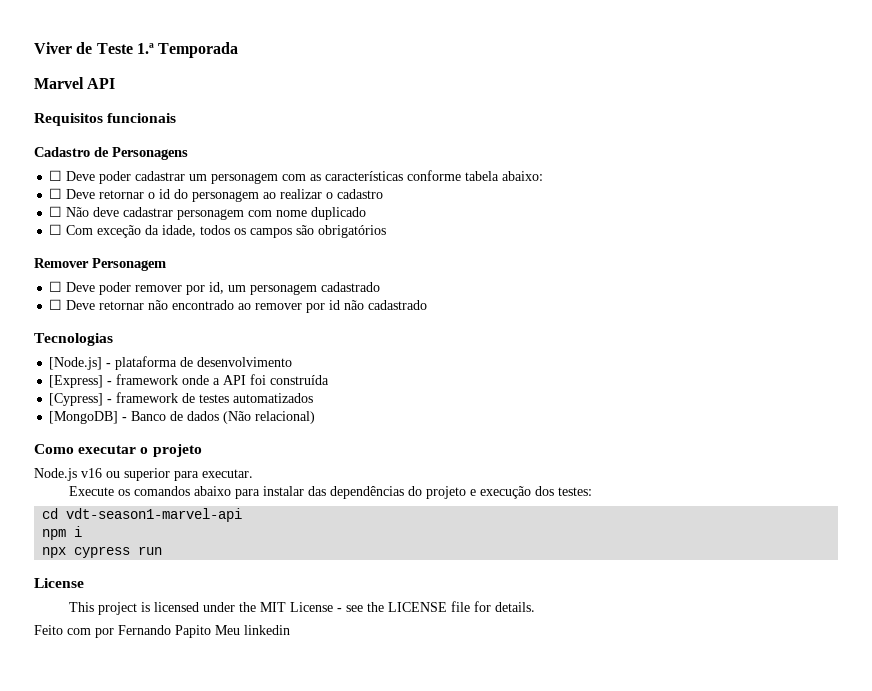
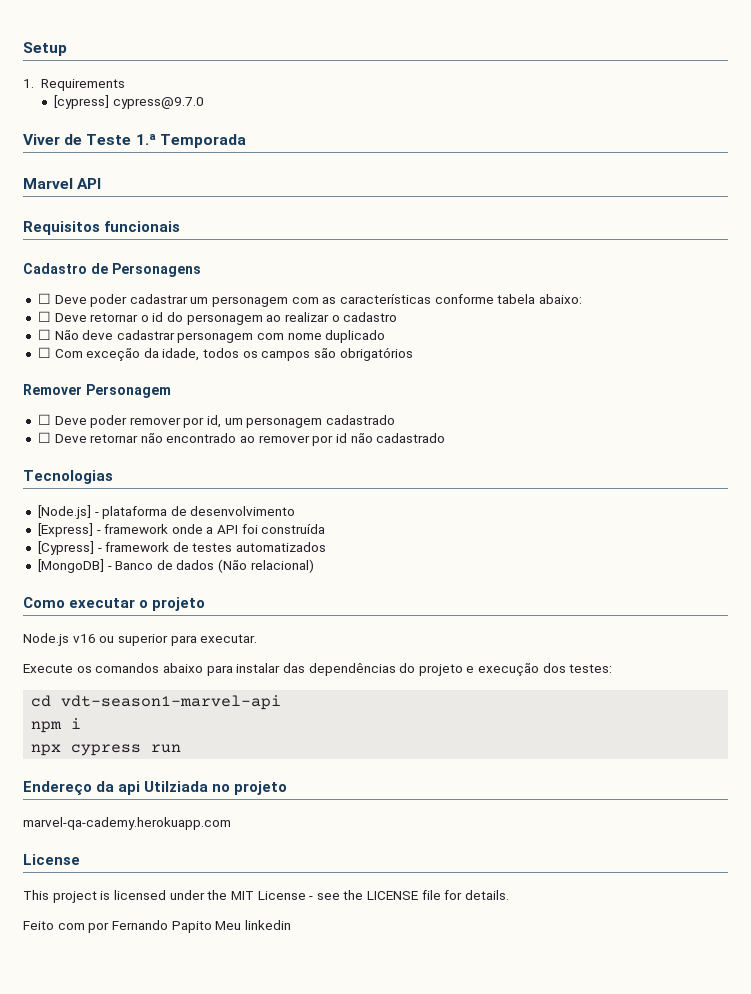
(34, 48) none -> [23,42,67,56] [23,79,125,91] [54,95,204,109] Setup // 1. Requirements // [cypress] cypress@9.7.0 //
(163, 550) none -> [23,781,288,795] [23,817,231,830] // Endereço da api Utilziada no projeto // marvel-qa-cademy.herokuapp.com

